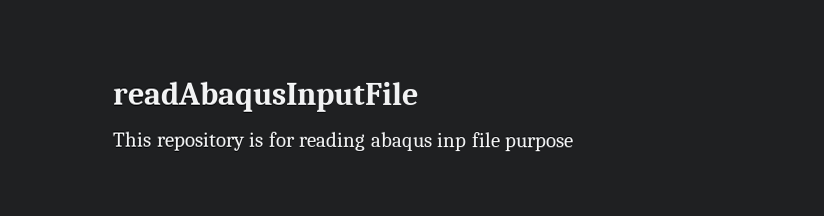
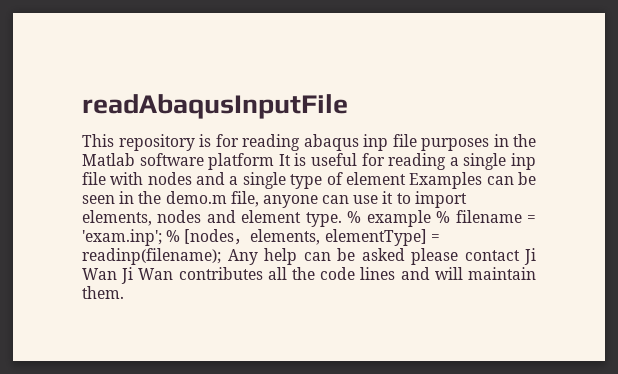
[504,136,574,152] purpose -> [421,134,536,151] [82,153,537,170] [82,172,536,189] [82,191,467,208] [82,210,536,227] [82,229,440,246] [82,248,536,265] [82,267,536,284] [82,286,124,299] purposes in the Matlab software platform It is useful for reading a single inp file with nodes and a single type of element Examples can be seen in the demo.m file, anyone can use it to import elements, nodes and element type. % example % filename = 'exam.inp'; % [nodes，elements, elementType] = readinp(filename); Any help can be asked please contact Ji Wan Ji Wan contributes all the code lines and will maintain them.

